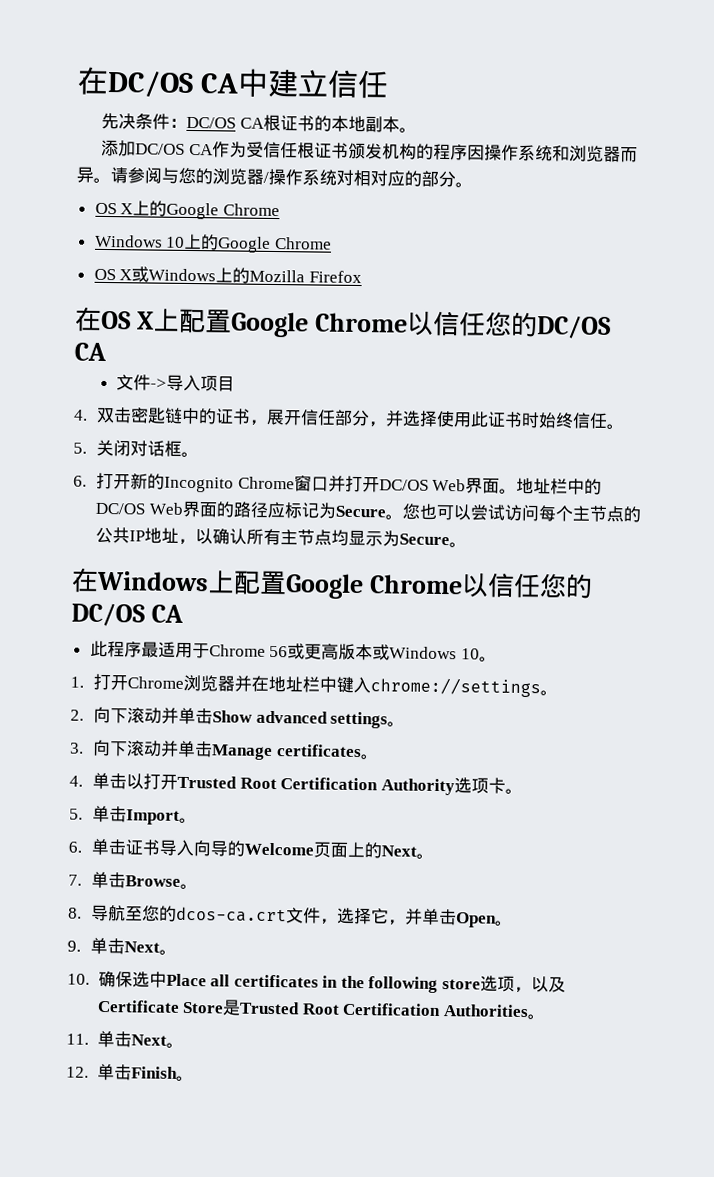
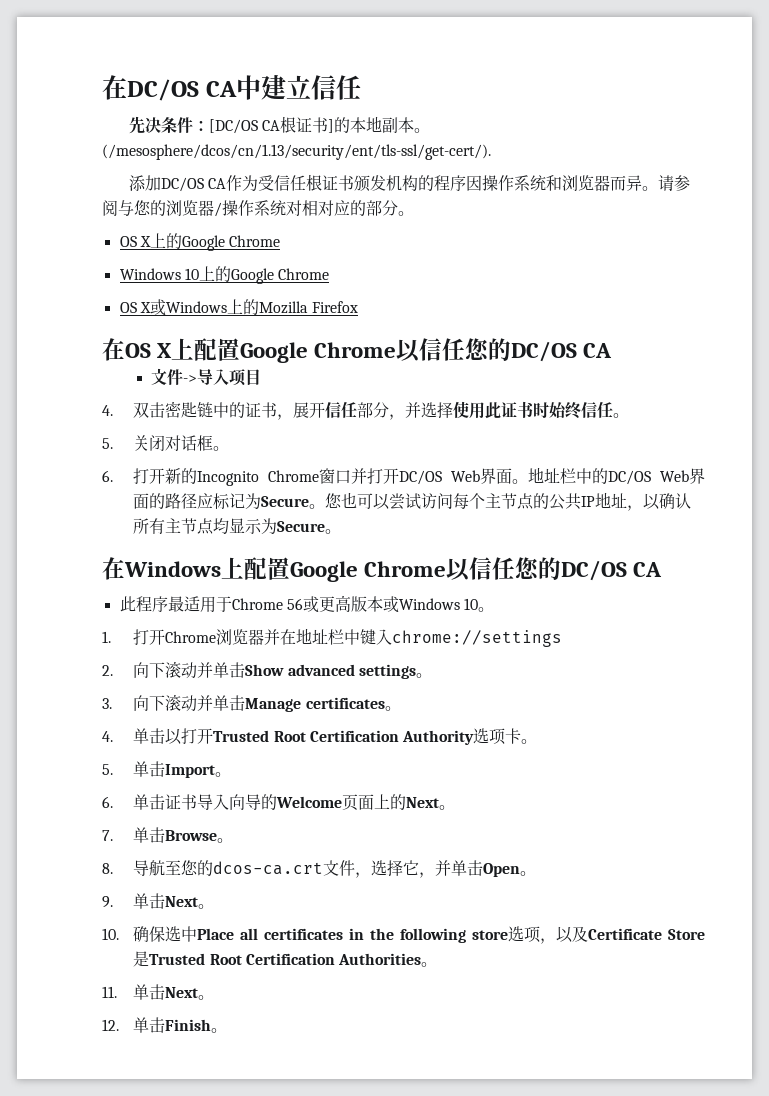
[186,116,237,129] DC/OS -> [208,119,258,134] [DC/OS
(315, 123) none -> [328,119,335,133] ]
(417, 130) none -> [102,144,491,160] (/mesosphere/dcos/cn/1.13/security/ent/tls-ssl/get-cert/).
[540,690,559,696] 。 -> (563, 638) none

